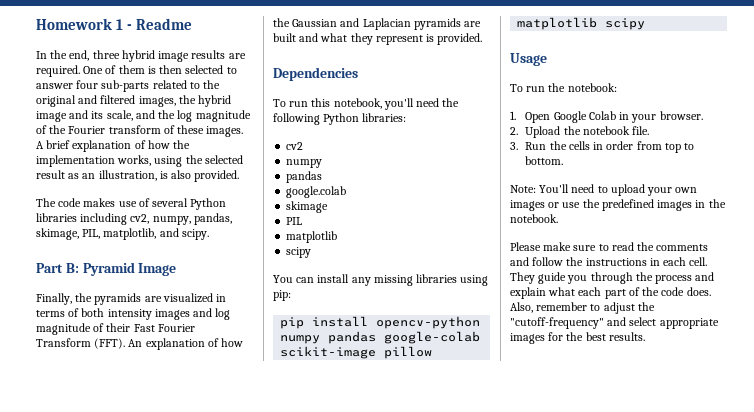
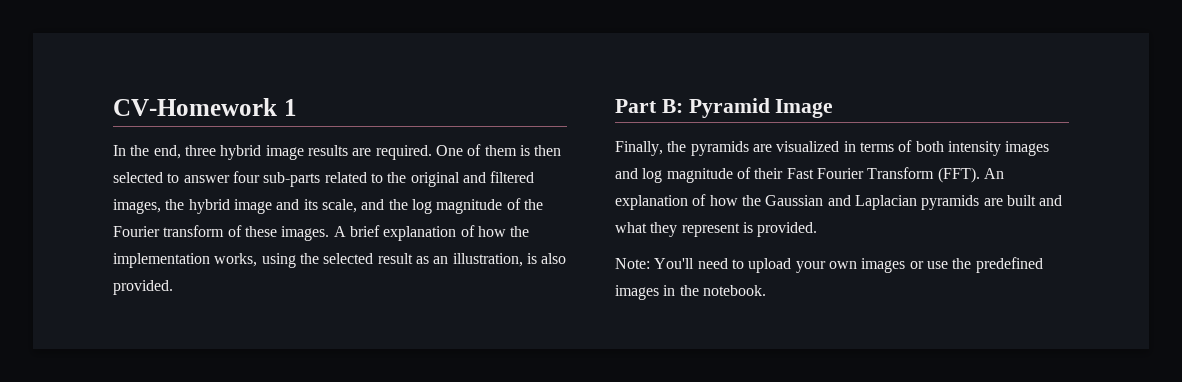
[36,18,112,30] Homework -> [113,98,277,116] CV-Homework
[127,18,193,30] - Readme -> (297, 107) none
[36,198,227,210] [36,213,232,225] [36,228,209,240] // The code makes use of several Python libraries including cv2, numpy, pandas, skimage, PIL, matplotlib, and scipy. -> (173, 287) none
[273,67,358,81] [273,98,460,110] [273,113,407,125] [286,142,304,150] [286,159,323,168] [286,171,323,183] [286,186,347,198] [286,201,329,213] [286,217,303,225] [286,231,338,243] [286,247,312,258] [273,274,489,286] [273,290,291,301] [280,316,481,329] [280,331,481,344] [280,346,433,359] [517,17,646,30] [510,53,547,66] [510,83,617,92] [510,111,703,123] [510,126,650,138] [510,141,695,153] [525,156,564,165] // Dependencies // To run this notebook, you'll need the following Python libraries: // cv2 // numpy // pandas // google.colab // skimage // PIL // matplotlib // scipy // You can install any missing libraries using pip: // pip install opencv-python numpy pandas google-colab scikit-image pillow matplotlib scipy // Usage // To run the notebook: // 1. Open Google Colab in your browser. // 2. Upload the notebook file. // 3. Run the cells in order from top to bottom. -> (818, 229) none
[510,242,709,251] [510,257,708,266] [510,272,715,284] [510,287,711,299] [510,302,655,314] [510,317,719,329] [510,332,645,344] // Please make sure to read the comments and follow the instructions in each cell. They guide you through the process and explain what each part of the code does. Also, remember to adjust the "cutoff-frequency" and select appropriate images for the best results. -> (766, 290) none

